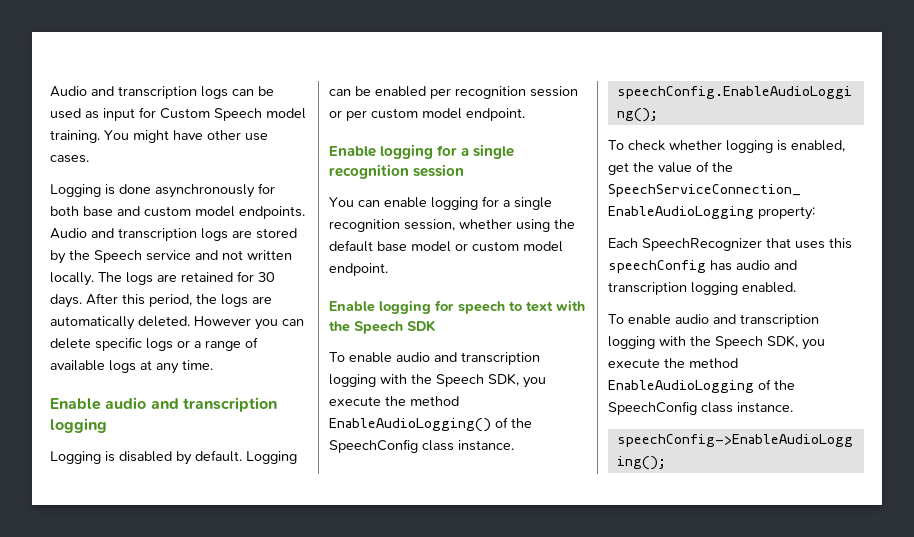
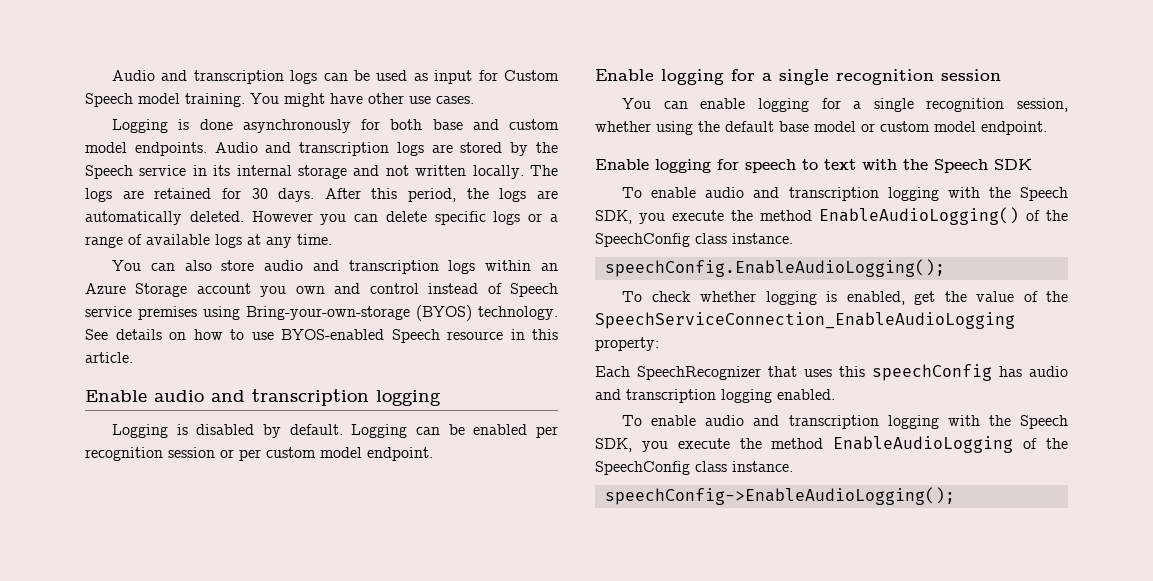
(191, 255) none -> [192,165,347,179] in its internal storage
(213, 365) none -> [112,260,558,274] [85,283,559,297] [85,305,558,321] [85,329,558,343] [85,352,133,363] // You can also store audio and transcription logs within an Azure Storage account you own and control instead of Speech service premises using Bring-your-own-storage (BYOS) technology. See details on how to use BYOS-enabled Speech resource in this article.

